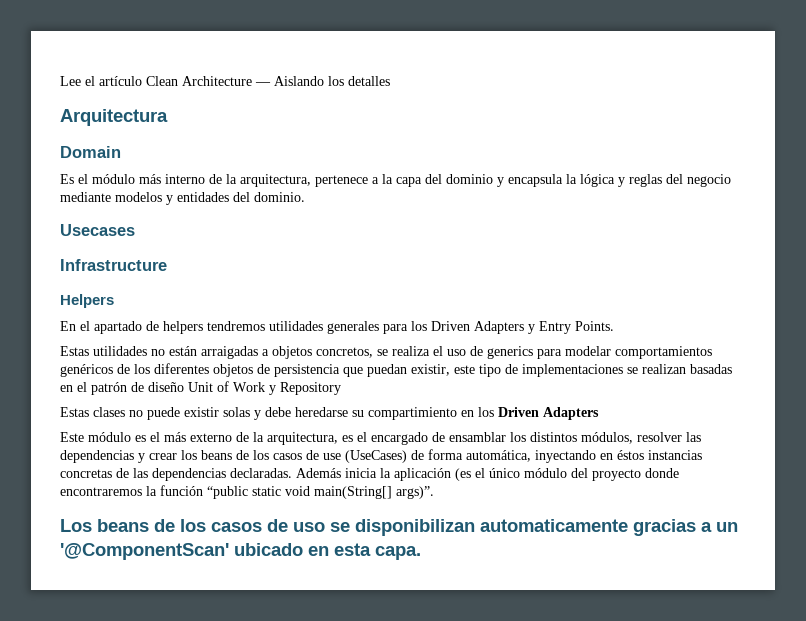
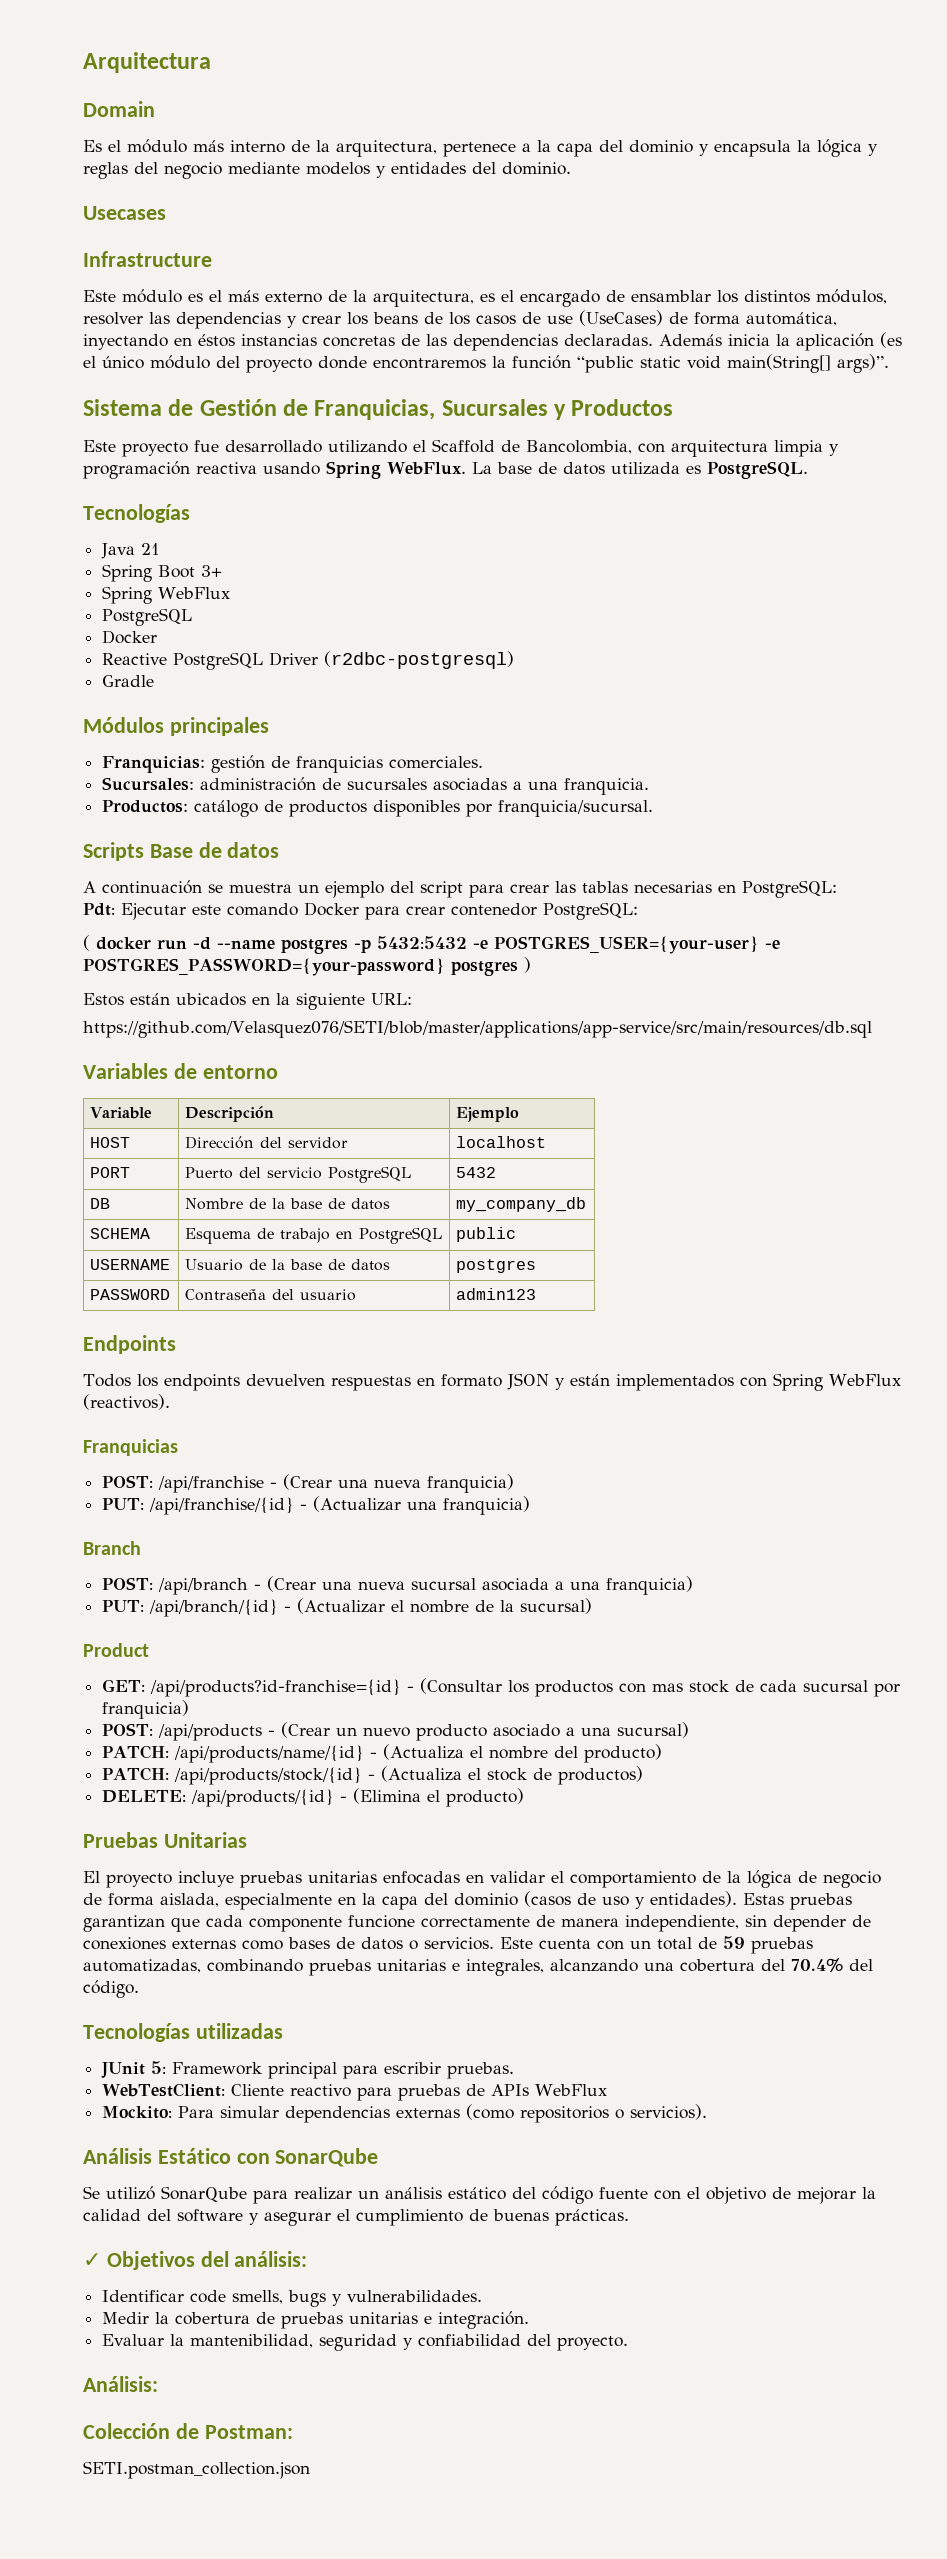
[60,76,390,86] Lee el artículo Clean Architecture — Aislando los detalles // -> (83, 62) none
[60,294,114,308] [60,321,614,334] [60,346,712,359] [60,363,732,377] [60,381,341,395] [60,407,599,420] // Helpers // En el apartado de helpers tendremos utilidades generales para los Driven Adapters y Entry Points. // Estas utilidades no están arraigadas a objetos concretos, se realiza el uso de generics para modelar comportamientos genéricos de los diferentes objetos de persistencia que puedan existir, este tipo de implementaciones se realizan basadas en el patrón de diseño Unit of Work y Repository // Estas clases no puede existir solas y debe heredarse su compartimiento en los Driven Adapters -> (212, 259) none
[60,519,738,536] [60,543,421,560] Los beans de los casos de uso se disponibilizan automaticamente gracias a un '@ComponentScan' ubicado en esta capa. -> [83,399,674,420] [83,439,839,457] [83,461,808,479] [83,504,190,523] [101,543,160,559] [102,564,223,582] [102,586,231,604] [102,608,193,626] [102,630,158,644] [102,651,515,670] [102,675,155,687] [83,717,269,736] [102,755,484,773] [102,777,650,795] [102,800,654,817] [83,842,280,861] [83,880,837,898] [83,902,638,920] [83,935,780,954] [83,957,531,976] [83,993,412,1010] [83,1020,872,1038] [83,1063,278,1079] [90,1107,153,1119] [185,1106,275,1122] [456,1107,520,1122] [90,1137,131,1148] [185,1136,349,1149] [456,1136,547,1148] [90,1167,131,1178] [185,1166,412,1183] [456,1167,497,1178] [90,1198,111,1209] [185,1198,391,1210] [456,1197,587,1212] [90,1228,151,1239] [185,1227,443,1244] [456,1227,517,1242] [90,1259,171,1270] [185,1259,391,1271] [456,1259,537,1273] [90,1289,171,1300] [185,1289,357,1301] [456,1288,537,1300] [83,1335,176,1354] [83,1373,901,1391] [83,1394,170,1410] [83,1439,178,1456] [102,1474,515,1493] [102,1496,531,1515] [83,1541,141,1555] [102,1576,694,1595] [102,1598,593,1617] [83,1643,149,1657] [102,1678,901,1697] [102,1700,190,1719] [102,1722,690,1741] [102,1744,663,1763] [102,1766,644,1785] [102,1788,525,1807] [83,1832,247,1848] [83,1870,881,1888] [83,1891,852,1910] [83,1915,871,1932] [83,1936,813,1954] [83,1958,873,1976] [83,1980,139,1998] [83,2023,283,2042] [101,2061,515,2079] [102,2083,608,2101] [102,2104,708,2123] [83,2148,379,2167] [83,2186,876,2204] [83,2209,629,2226] [83,2251,308,2270] [102,2290,483,2307] [102,2311,530,2329] [102,2334,629,2351] [83,2376,158,2392] [83,2423,293,2439] [83,2461,310,2479] Sistema de Gestión de Franquicias, Sucursales y Productos // Este proyecto fue desarrollado utilizando el Scaffold de Bancolombia, con arquitectura limpia y programación reactiva usando Spring WebFlux. La base de datos utilizada es PostgreSQL. // Tecnologías // Java 21 // Spring Boot 3+ // Spring WebFlux // PostgreSQL // Docker // Reactive PostgreSQL Driver (r2dbc-postgresql) // Gradle // Módulos principales // Franquicias: gestión de franquicias comerciales. // Sucursales: administración de sucursales asociadas a una franquicia. // Productos: catálogo de productos disponibles por franquicia/sucursal. // Scripts Base de datos // A continuación se muestra un ejemplo del script para crear las tablas necesarias en PostgreSQL: // Pdt: Ejecutar este comando Docker para crear contenedor PostgreSQL: // ( docker run -d --name postgres -p 5432:5432 -e POSTGRES_USER={your-user} -e POSTGRES_PASSWORD={your-password} postgres ) // Estos están ubicados en la siguiente URL: // https://github.com/Velasquez076/SETI/blob/master/applications/app-service/src/main/resources/db.sql // Variables de entorno // Variable | Descripción | Ejemplo // HOST | Dirección del servidor | localhost // PORT | Puerto del servicio PostgreSQL | 5432 // DB | Nombre de la base de datos | my_company_db // SCHEMA | Esquema de trabajo en PostgreSQL | public // USERNAME | Usuario de la base de datos | postgres // PASSWORD | Contraseña del usuario | admin123 // Endpoints // Todos los endpoints devuelven respuestas en formato JSON y están implementados con Spring WebFlux (reactivos). // Franquicias // POST: /api/franchise - (Crear una nueva franquicia) // PUT: /api/franchise/{id} - (Actualizar una franquicia) // Branch // POST: /api/branch - (Crear una nueva sucursal asociada a una franquicia) // PUT: /api/branch/{id} - (Actualizar el nombre de la sucursal) // Product // GET: /api/products?id-franchise={id} - (Consultar los productos con mas stock de cada sucursal por franquicia) // POST: /api/products - (Crear un nuevo producto asociado a una sucursal) // PATCH: /api/products/name/{id} - (Actualiza el nombre del producto) // PATCH: /api/products/stock/{id} - (Actualiza el stock de productos) // DELETE: /api/products/{id} - (Elimina el producto) // Pruebas Unitarias // El proyecto incluye pruebas unitarias enfocadas en validar el comportamiento de la lógica de negocio de forma aislada, especialmente en la capa del dominio (casos de uso y entidades). Estas pruebas garantizan que cada componente funcione correctamente de manera independiente, sin depender de conexiones externas como bases de datos o servicios. Este cuenta con un total de 59 pruebas automatizadas, combinando pruebas unitarias e integrales, alcanzando una cobertura del 70.4% del código. // Tecnologías utilizadas // JUnit 5: Framework principal para escribir pruebas. // WebTestClient: Cliente reactivo para pruebas de APIs WebFlux // Mockito: Para simular dependencias externas (como repositorios o servicios). // Análisis Estático con SonarQube // Se utilizó SonarQube para realizar un análisis estático del código fuente con el objetivo de mejorar la calidad del software y asegurar el cumplimiento de buenas prácticas. // ✓ Objetivos del análisis: // Identificar code smells, bugs y vulnerabilidades. // Medir la cobertura de pruebas unitarias e integración. // Evaluar la mantenibilidad, seguridad y confiabilidad del proyecto. // Análisis: // Colección de Postman: // SETI.postman_collection.json

